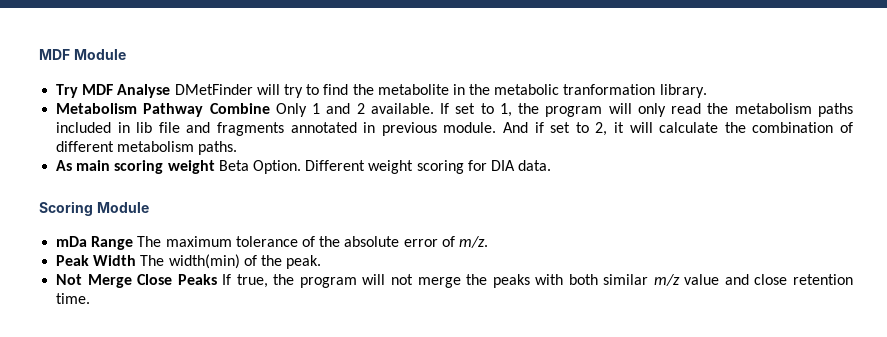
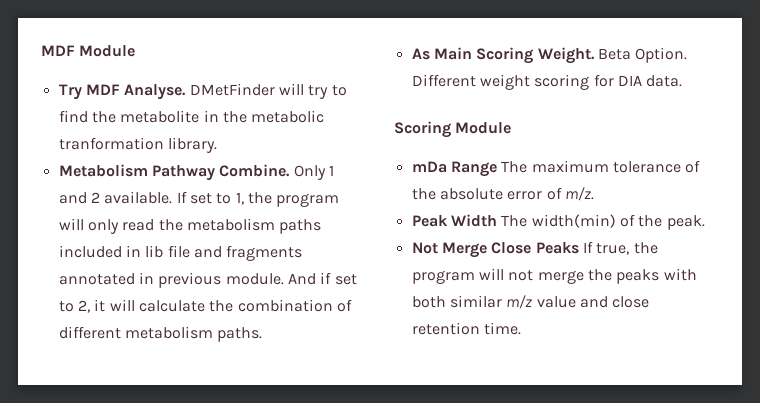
[117,84,171,98] Analyse -> [124,84,187,100] Analyse.
[209,103,270,114] Combine -> [219,164,291,177] Combine.
[76,160,215,174] main scoring weight -> [433,47,595,64] Main Scoring Weight.

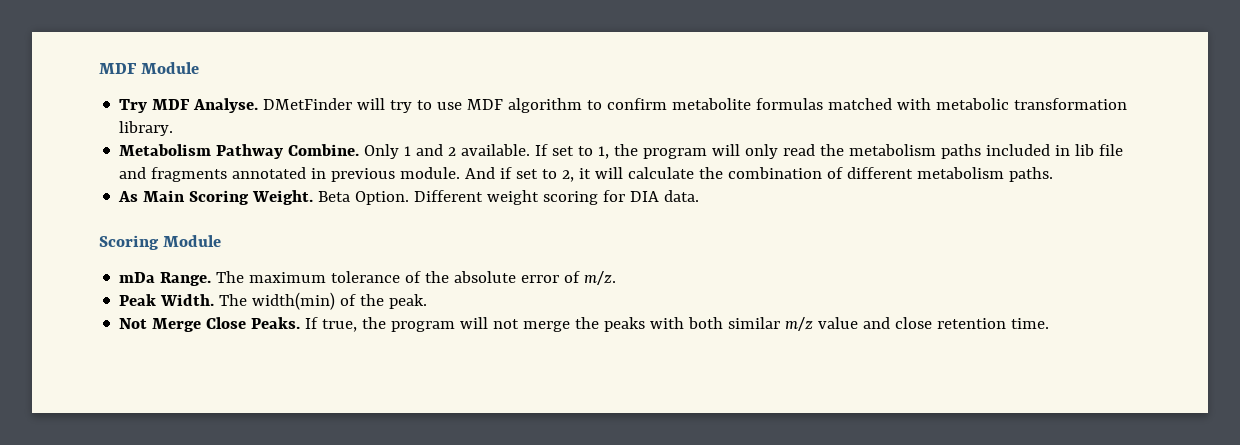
[58,110,325,123] [58,137,164,150] find the metabolite in the metabolic tranformation -> [437,98,1128,113] use MDF algorithm to confirm metabolite formulas matched with metabolic transformation
[450,161,497,177] Range -> [160,272,212,286] Range.
[450,214,497,227] Width -> [160,294,215,306] Width.
[535,242,579,254] Peaks -> [251,317,301,329] Peaks.

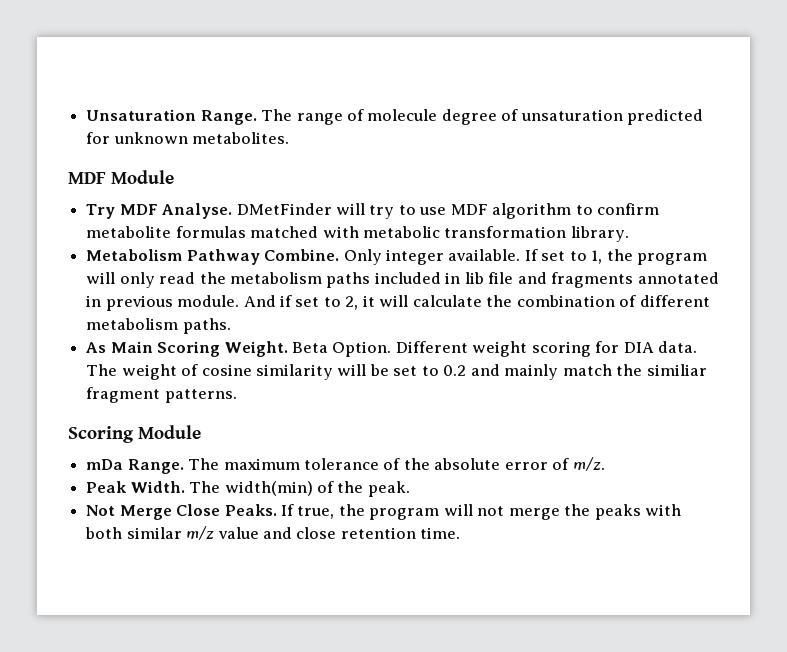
(99, 68) none -> [86,109,704,125] [86,132,290,144] Unsaturation Range. The range of molecule degree of unsaturation predicted for unknown metabolites. //
[404,144,457,156] 1 and 2 -> [385,249,444,265] integer
(700, 196) none -> [86,364,707,380] [86,387,237,403] The weight of cosine similarity will be set to 0.2 and mainly match the similiar fragment patterns.

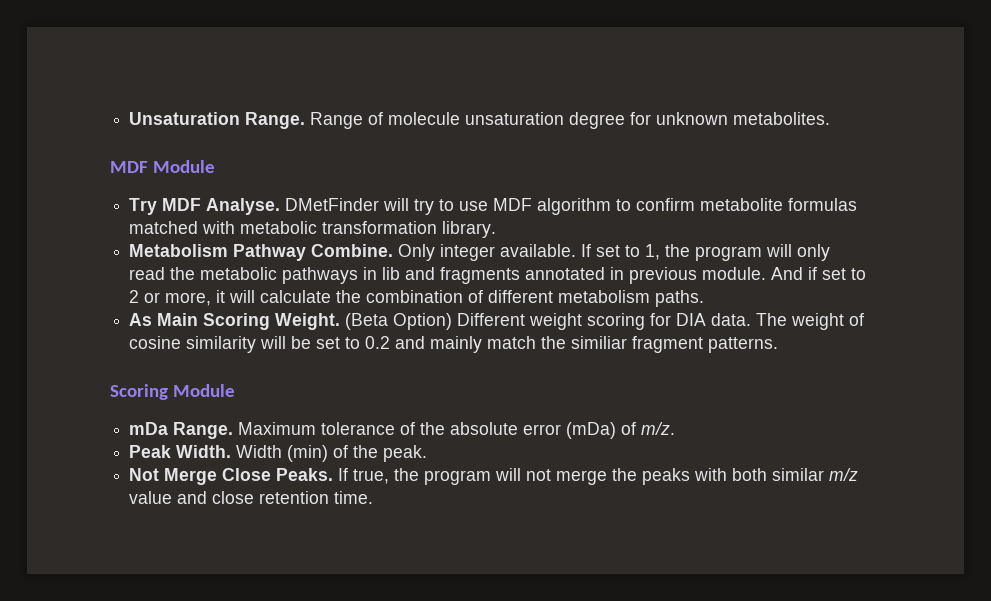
[261,109,704,125] The range of molecule degree of unsaturation predicted -> [310,112,626,129] Range of molecule unsaturation degree
[229,272,441,288] metabolism paths included -> [200,267,359,284] metabolic pathways
[488,272,514,284] file -> (401, 273) none
[345,296,359,310] 2, -> [129,290,212,306] 2 or more,
[291,341,392,357] Beta Option. -> [345,313,453,330] (Beta Option)
[188,458,300,470] The maximum -> [238,422,317,435] Maximum
(548, 466) none -> [566,422,617,439] (mDa)
[189,481,313,496] The width(min) -> [236,445,329,462] Width (min)

